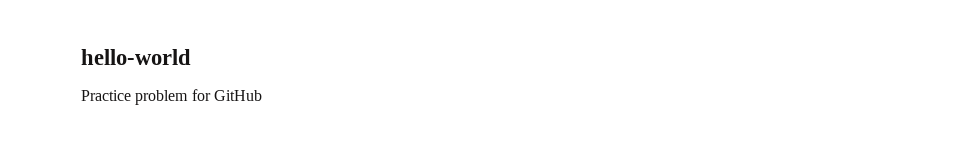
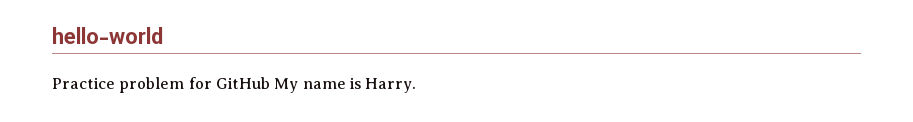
(262, 95) none -> [274,77,417,93] My name is Harry.

